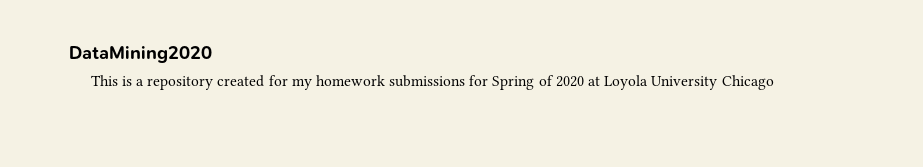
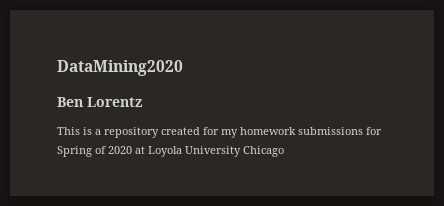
(212, 54) none -> [57,97,142,107] // Ben Lorentz

